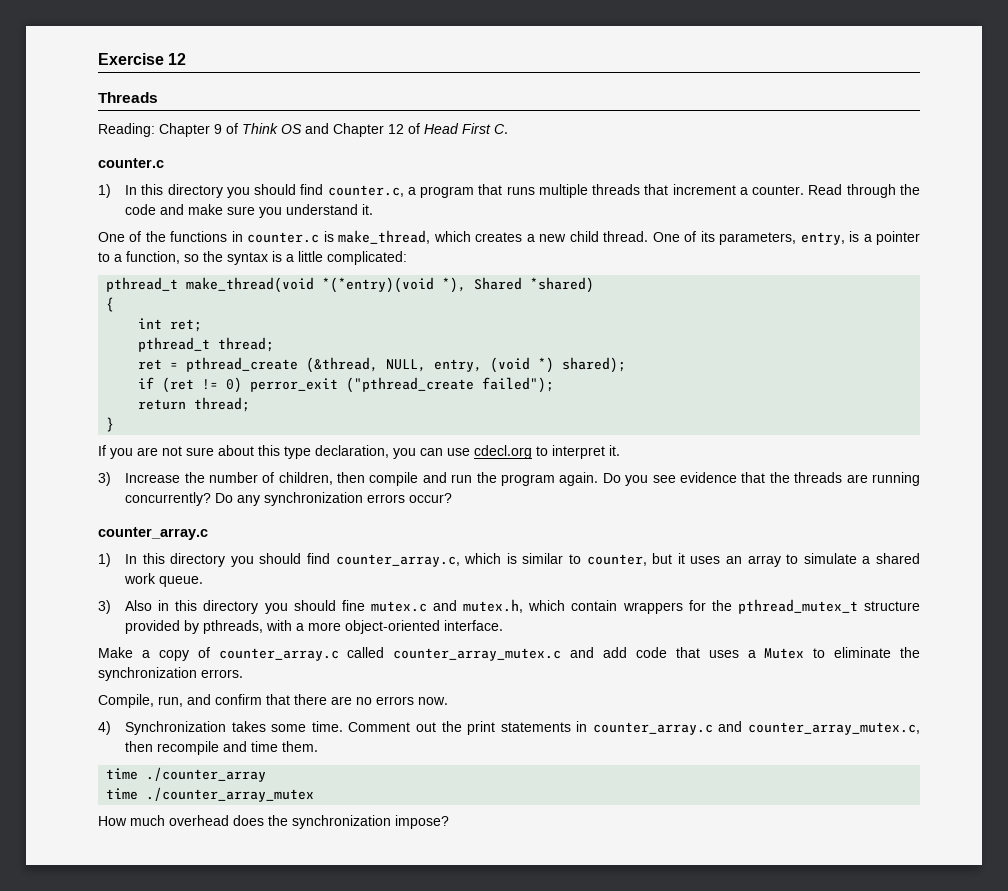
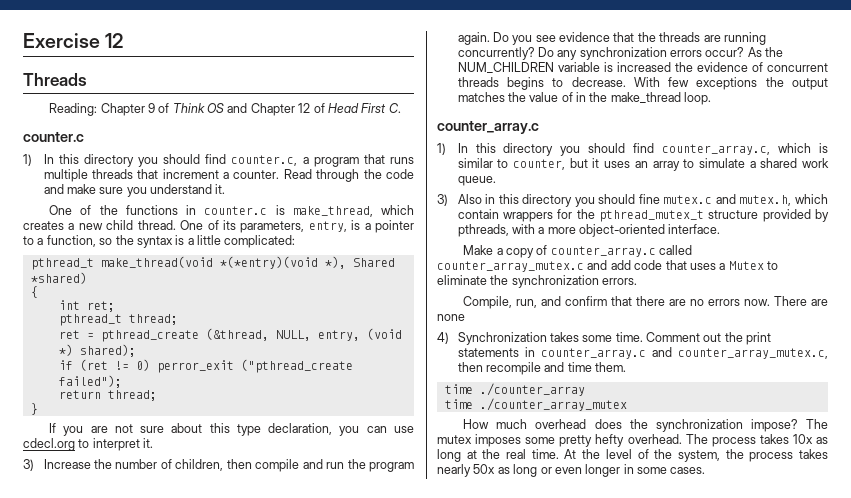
(453, 498) none -> [747,47,784,57] [457,62,828,73] [457,77,828,90] [457,92,712,105] As the NUM_CHILDREN variable is increased the evidence of concurrent threads begins to decrease. With few exceptions the output matches the value of in the make_thread loop.
(448, 701) none -> [774,296,828,306] [437,314,465,321] There are none
(449, 822) none -> [806,419,828,429] [437,434,828,447] [437,449,828,462] [437,464,706,477] The mutex imposes some pretty hefty overhead. The process takes 10x as long at the real time. At the level of the system, the process takes nearly 50x as long or even longer in some cases.

